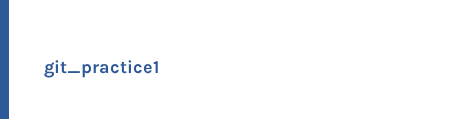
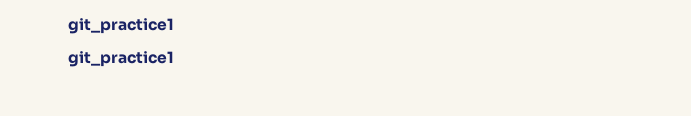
[44,60,159,78] git_practice1 -> [68,18,174,34] [68,51,174,67] git_practice1 // git_practice1

